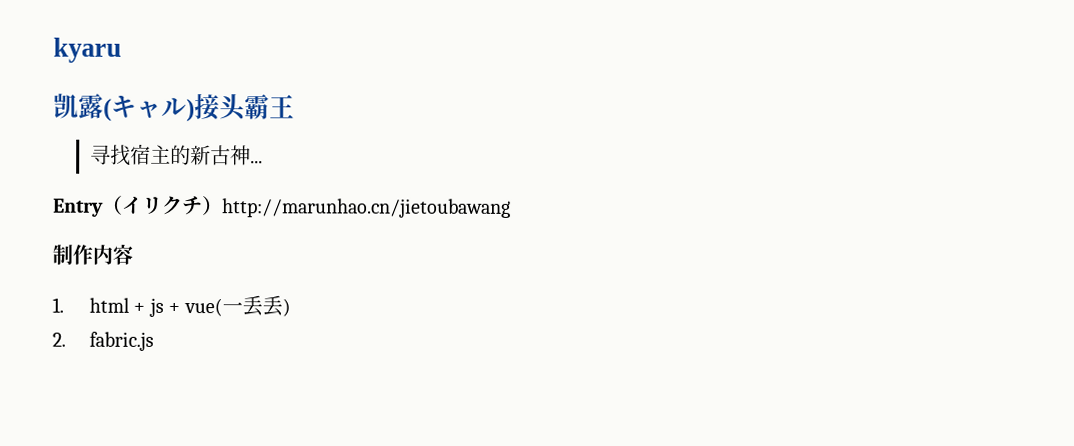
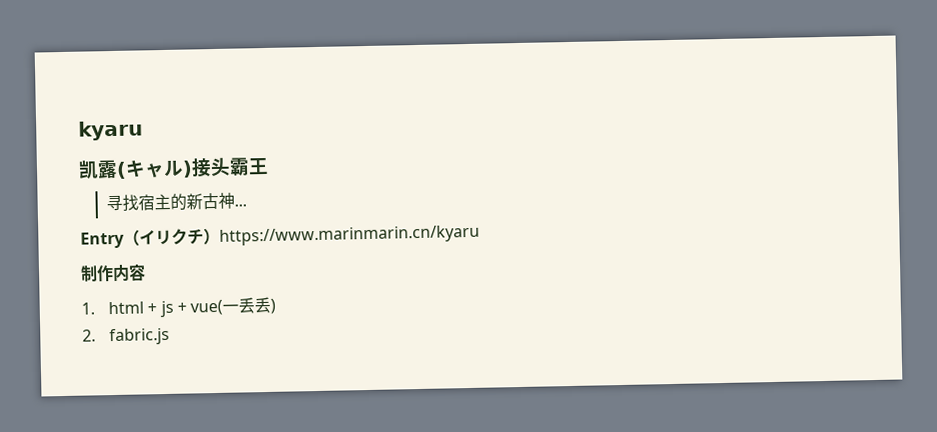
[222,198,511,218] http://marunhao.cn/jietoubawang -> [219,224,480,246] https://www.marinmarin.cn/kyaru

